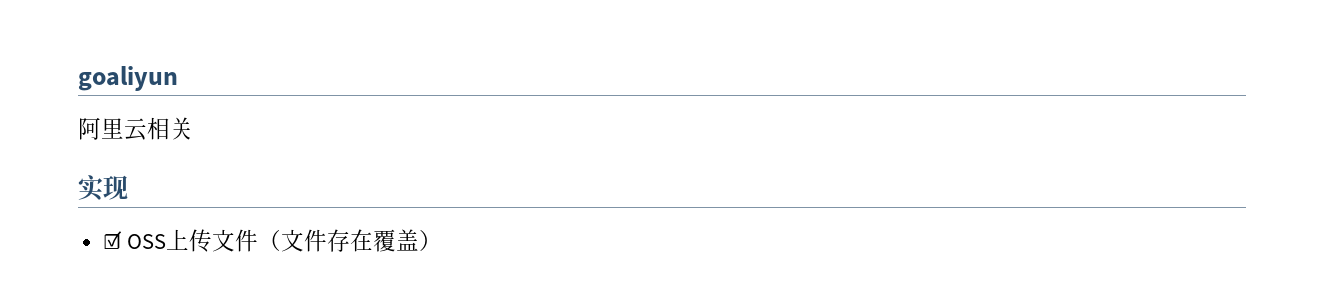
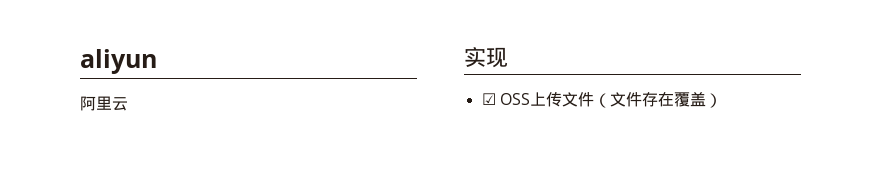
[78,66,178,91] goaliyun -> [80,49,157,74] aliyun
[147,117,193,140] 相关 -> (128, 104) none

